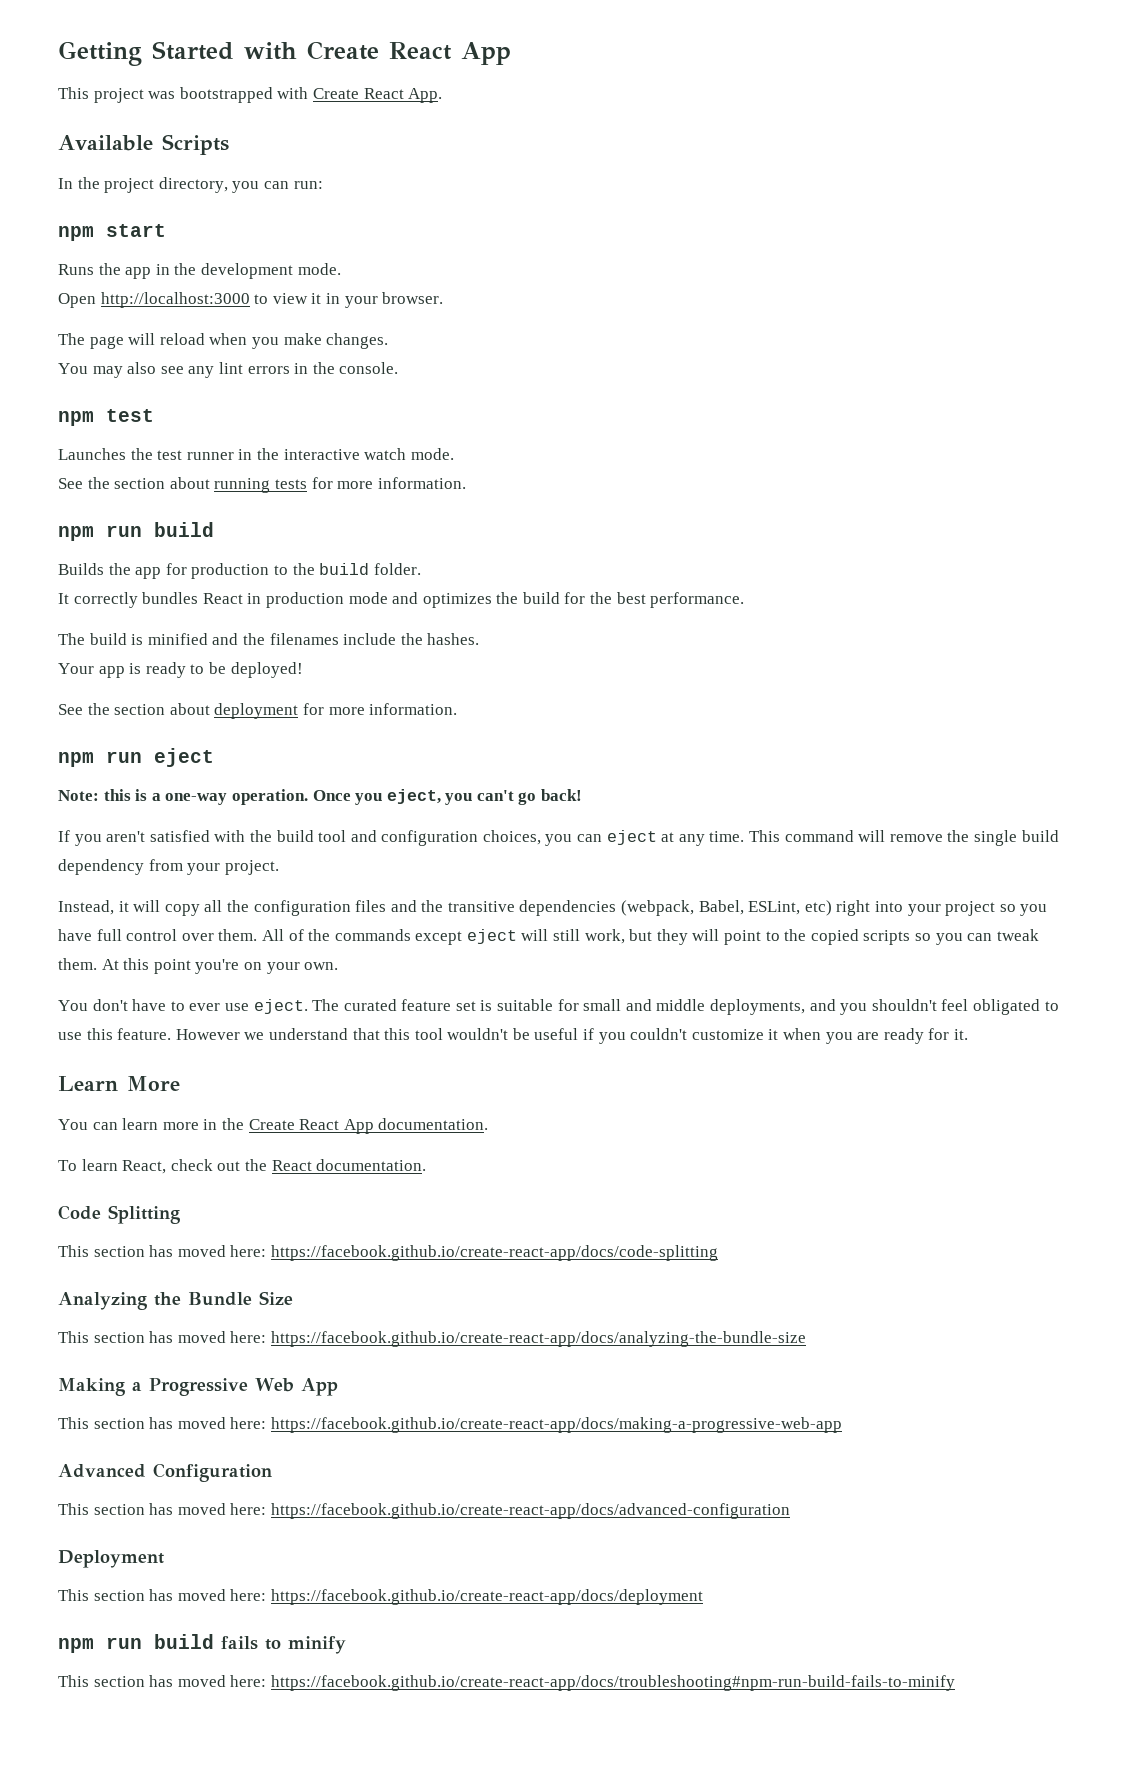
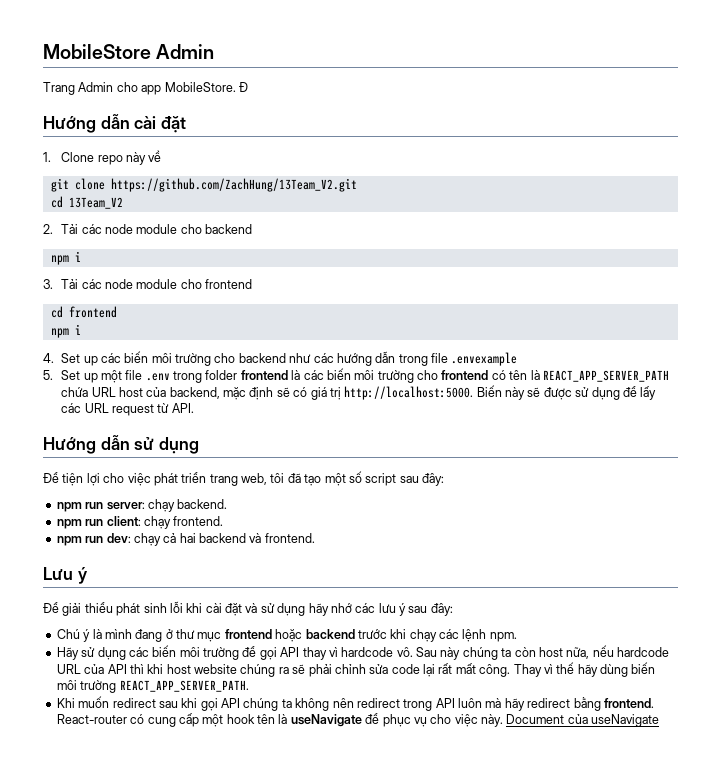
[58,41,511,66] [58,87,443,103] [58,134,229,155] [58,177,323,193] [58,224,166,241] [58,263,341,279] [58,292,444,308] [58,333,389,349] [58,362,399,378] [58,409,154,426] [58,448,454,460] [58,477,466,493] [58,522,214,541] [58,563,421,579] [58,592,745,608] [58,633,480,645] [58,662,303,678] [58,703,458,719] [58,748,214,767] [58,789,583,805] [58,830,1059,846] [58,859,279,875] [58,900,1048,916] [58,929,1039,945] [58,958,339,974] [58,999,1059,1015] [58,1028,968,1044] [58,1076,180,1091] [58,1118,489,1134] [58,1159,427,1174] [58,1205,180,1224] [58,1245,718,1261] [58,1291,293,1310] [58,1331,806,1347] [58,1378,338,1396] [58,1417,842,1433] [58,1463,272,1482] [58,1503,790,1519] [58,1550,164,1568] [58,1589,703,1605] [58,1634,346,1654] [58,1675,955,1691] Getting Started with Create React App // This project was bootstrapped with Create React App. // Available Scripts // In the project directory, you can run: // npm start // Runs the app in the development mode. // Open http://localhost:3000 to view it in your browser. // The page will reload when you make changes. // You may also see any lint errors in the console. // npm test // Launches the test runner in the interactive watch mode. // See the section about running tests for more information. // npm run build // Builds the app for production to the build folder. // It correctly bundles React in production mode and optimizes the build for the best performance. // The build is minified and the filenames include the hashes. // Your app is ready to be deployed! // See the section about deployment for more information. // npm run eject // Note: this is a one-way operation. Once you eject, you can't go back! // If you aren't satisfied with the build tool and configuration choices, you can eject at any time. This command will remove the single build dependency from your project. // Instead, it will copy all the configuration files and the transitive dependencies (webpack, Babel, ESLint, etc) right into your project so you have full control over them. All of the commands except eject will still work, but they will point to the copied scripts so you can tweak them. At this point you're on your own. // You don't have to ever use eject. The curated feature set is suitable for small and middle deployments, and you shouldn't feel obligated to use this feature. However we understand that this tool wouldn't be useful if you couldn't customize it when you are ready for it. // Learn More // You can learn more in the Create React App documentation. // To learn React, check out the React documentation. // Code Splitting // This section has moved here: https://facebook.github.io/create-react-app/docs/code-splitting // Analyzing the Bundle Size // This section has moved here: https://facebook.github.io/create-react-app/docs/analyzing-the-bundle-size // Making a Progressive Web App // This section has moved here: https://facebook.github.io/create-react-app/docs/making-a-progressive-web-app // Advanced Configuration // This section has moved here: https://facebook.github.io/create-react-app/docs/advanced-configuration // Deployment // This section has moved here: https://facebook.github.io/create-react-app/docs/deployment // npm run build fails to minify // This section has moved here: https://facebook.github.io/create-react-app/docs/troubleshooting#npm-run-build-fails-to-minify -> [43,44,215,59] [43,82,248,95] [43,114,186,133] [43,150,162,165] [50,178,357,192] [50,196,123,209] [43,224,252,234] [50,251,81,265] [43,279,252,289] [50,306,117,318] [50,324,81,338] [43,351,518,366] [43,368,669,383] [61,385,657,400] [61,403,194,416] [43,435,199,454] [43,471,444,486] [56,499,228,512] [56,516,224,529] [56,533,315,546] [43,567,88,584] [43,601,453,616] [56,629,517,642] [56,645,669,660] [56,662,656,677] [56,680,249,693] [56,696,654,711] [56,713,660,727] MobileStore Admin // Trang Admin cho app MobileStore. Đ // Hướng dẫn cài đặt // 1. Clone repo này về // git clone https://github.com/ZachHung/13Team_V2.git // cd 13Team_V2 // 2. Tải các node module cho backend // npm i // 3. Tải các node module cho frontend // cd frontend // npm i // 4. Set up các biến môi trường cho backend như các hướng dẫn trong file .envexample // 5. Set up một file .env trong folder frontend là các biến môi trường cho frontend có tên là REACT_APP_SERVER_PATH chứa URL host của backend, mặc định sẽ có giá trị http://localhost:5000. Biến này sẽ được sử dụng để lấy các URL request từ API. // Hướng dẫn sử dụng // Để tiện lợi cho việc phát triển trang web, tôi đã tạo một số script sau đây: // npm run server: chạy backend. // npm run client: chạy frontend. // npm run dev: chạy cả hai backend và frontend. // Lưu ý // Để giải thiểu phát sinh lỗi khi cài đặt và sử dụng hãy nhớ các lưu ý sau đây: // Chú ý là mình đang ở thư mục frontend hoặc backend trước khi chạy các lệnh npm. // Hãy sử dụng các biến môi trường để gọi API thay vì hardcode vô. Sau này chúng ta còn host nữa, nếu hardcode URL của API thì khi host website chúng ra sẽ phải chỉnh sửa code lại rất mất công. Thay vì thế hãy dùng biến môi trường REACT_APP_SERVER_PATH. // Khi muốn redirect sau khi gọi API chúng ta không nên redirect trong API luôn mà hãy redirect bằng frontend. React-router có cung cấp một hook tên là useNavigate để phục vụ cho việc này. Document của useNavigate

